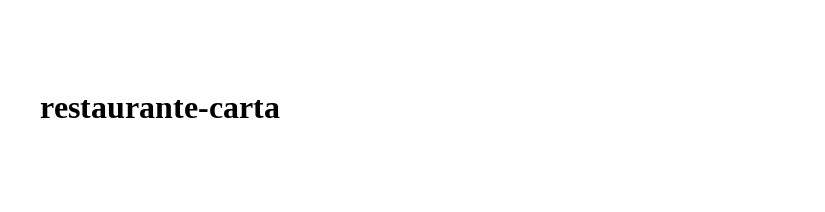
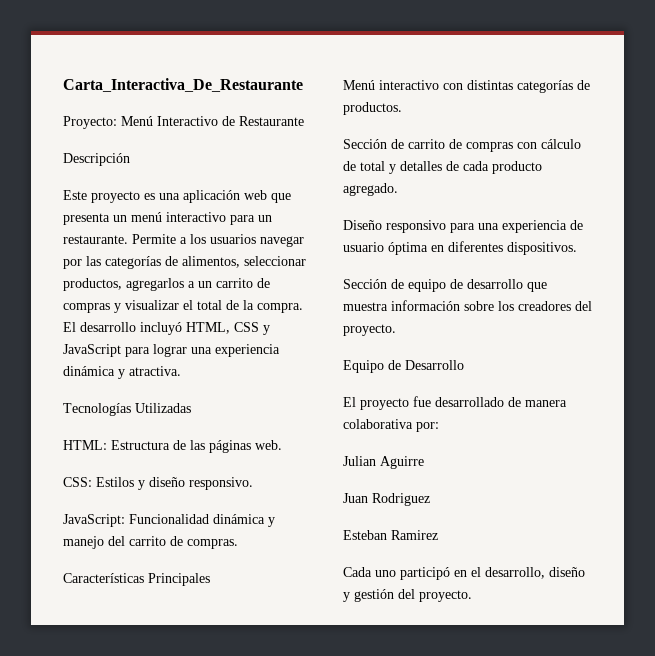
[40,100,280,118] restaurante-carta -> [63,78,303,92] [63,116,304,129] [63,153,130,166] [63,190,291,203] [63,212,272,225] [63,234,304,247] [63,256,306,269] [63,278,270,291] [63,300,303,313] [63,322,270,335] [63,344,280,357] [63,366,181,379] [63,403,191,416] [63,440,282,453] [63,477,253,490] [63,514,275,527] [63,536,238,549] [63,573,210,586] [343,80,590,93] [343,102,402,115] [343,139,581,152] [343,161,542,174] [343,183,398,196] [343,220,583,233] [343,241,577,255] [343,279,547,292] [343,300,592,311] [343,324,396,336] [343,360,464,373] [343,396,567,410] [343,419,439,432] [343,456,424,469] [343,493,430,506] [343,530,438,540] [343,567,585,580] [343,589,472,602] Carta_Interactiva_De_Restaurante // Proyecto: Menú Interactivo de Restaurante // Descripción // Este proyecto es una aplicación web que presenta un menú interactivo para un restaurante. Permite a los usuarios navegar por las categorías de alimentos, seleccionar productos, agregarlos a un carrito de compras y visualizar el total de la compra. El desarrollo incluyó HTML, CSS y JavaScript para lograr una experiencia dinámica y atractiva. // Tecnologías Utilizadas // HTML: Estructura de las páginas web. // CSS: Estilos y diseño responsivo. // JavaScript: Funcionalidad dinámica y manejo del carrito de compras. // Características Principales // Menú interactivo con distintas categorías de productos. // Sección de carrito de compras con cálculo de total y detalles de cada producto agregado. // Diseño responsivo para una experiencia de usuario óptima en diferentes dispositivos. // Sección de equipo de desarrollo que muestra información sobre los creadores del proyecto. // Equipo de Desarrollo // El proyecto fue desarrollado de manera colaborativa por: // Julian Aguirre // Juan Rodriguez // Esteban Ramirez // Cada uno participó en el desarrollo, diseño y gestión del proyecto.

